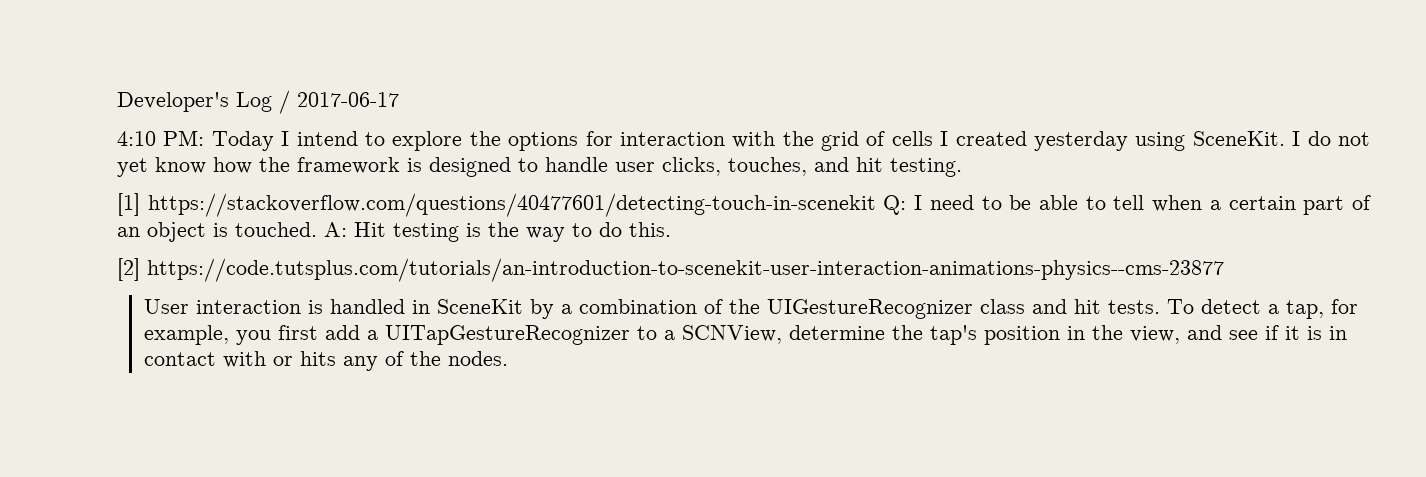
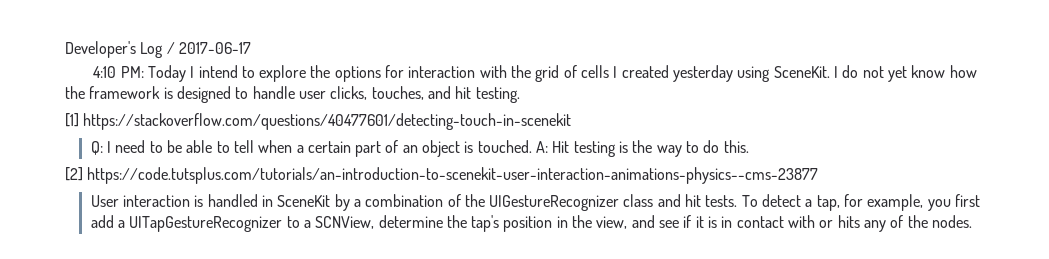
(876, 205) none -> (572, 121) //

